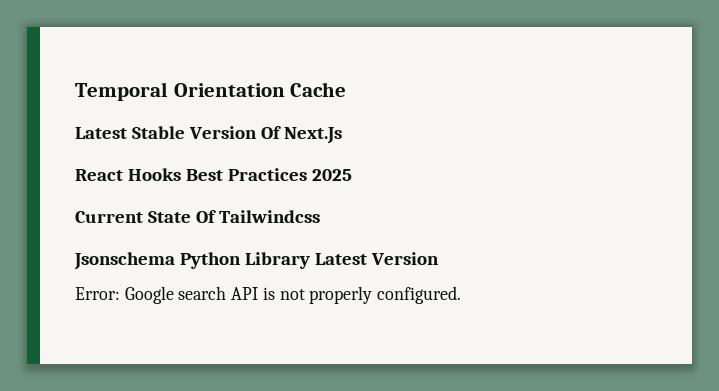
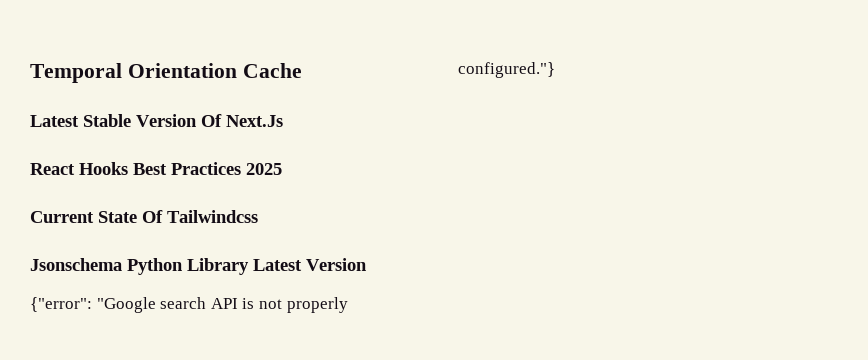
[75,286,174,304] Error: Google -> [30,297,156,313] {"error": "Google
[377,286,462,304] configured. -> [458,62,555,78] configured."}

